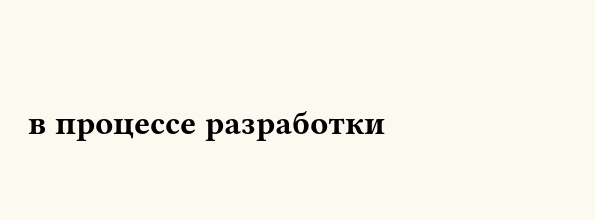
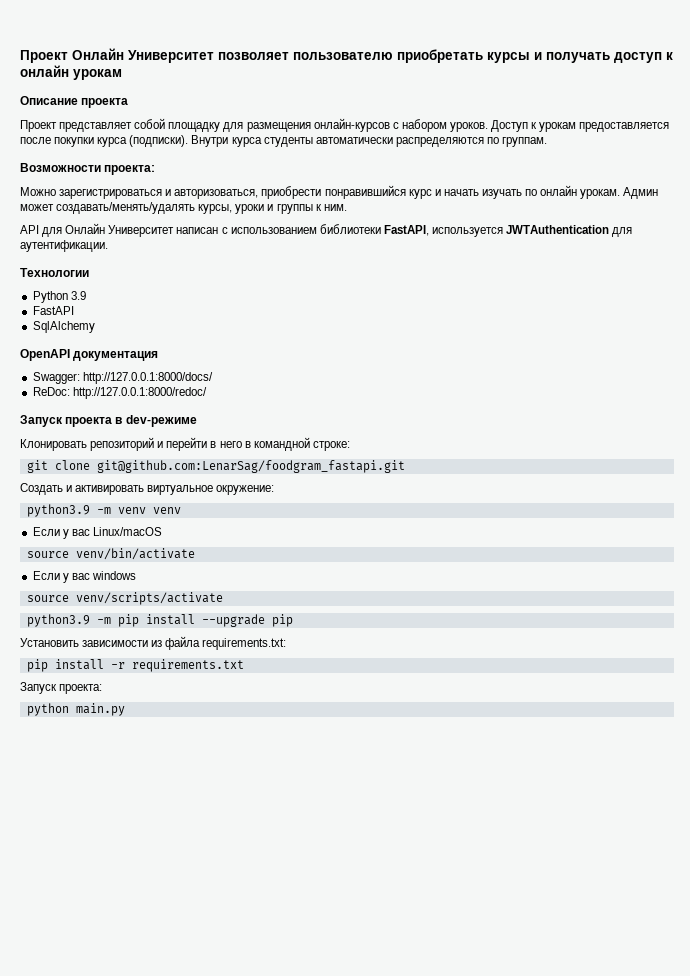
[28,111,386,141] в процессе разработки -> [20,48,673,63] [20,65,122,80] [20,96,129,108] [20,118,670,132] [20,135,548,147] [20,163,156,175] [20,185,659,199] [20,202,347,214] [20,223,633,237] [20,240,108,252] [20,268,89,277] [32,291,86,303] [32,306,74,315] [32,321,95,333] [20,349,159,361] [32,372,213,384] [32,387,207,399] [20,415,197,427] [20,437,350,451] [26,460,405,473] [20,483,275,495] [26,504,181,517] [32,527,162,539] [26,548,195,560] [32,571,136,583] [26,592,223,605] [26,614,293,627] [20,636,287,650] [26,659,244,672] [20,682,103,694] [26,703,125,716] Проект Онлайн Университет позволяет пользователю приобретать курсы и получать доступ к онлайн урокам // Описание проекта // Проект представляет собой площадку для размещения онлайн-курсов с набором уроков. Доступ к урокам предоставляется после покупки курса (подписки). Внутри курса студенты автоматически распределяются по группам. // Возможности проекта: // Можно зарегистрироваться и авторизоваться, приобрести понравившийся курс и начать изучать по онлайн урокам. Админ может создавать/менять/удалять курсы, уроки и группы к ним. // API для Онлайн Университет написан с использованием библиотеки FastAPI, используется JWTAuthentication для аутентификации. // Технологии // Python 3.9 // FastAPI // SqlAlchemy // OpenAPI документация // Swagger: http://127.0.0.1:8000/docs/ // ReDoc: http://127.0.0.1:8000/redoc/ // Запуск проекта в dev-режиме // Клонировать репозиторий и перейти в него в командной строке: // git clone git@github.com:LenarSag/foodgram_fastapi.git // Cоздать и активировать виртуальное окружение: // python3.9 -m venv venv // Если у вас Linux/macOS // source venv/bin/activate // Если у вас windows // source venv/scripts/activate // python3.9 -m pip install --upgrade pip // Установить зависимости из файла requirements.txt: // pip install -r requirements.txt // Запуск проекта: // python main.py

